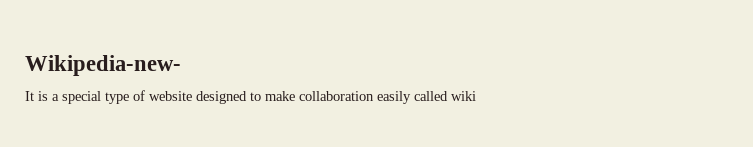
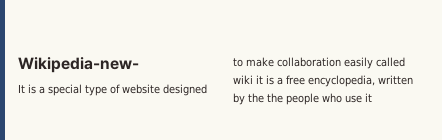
(476, 96) none -> [256,75,413,87] [233,93,372,105] it is a free encyclopedia, written by the the people who use it

